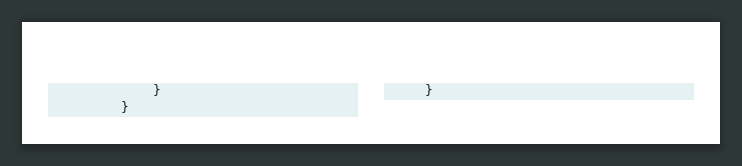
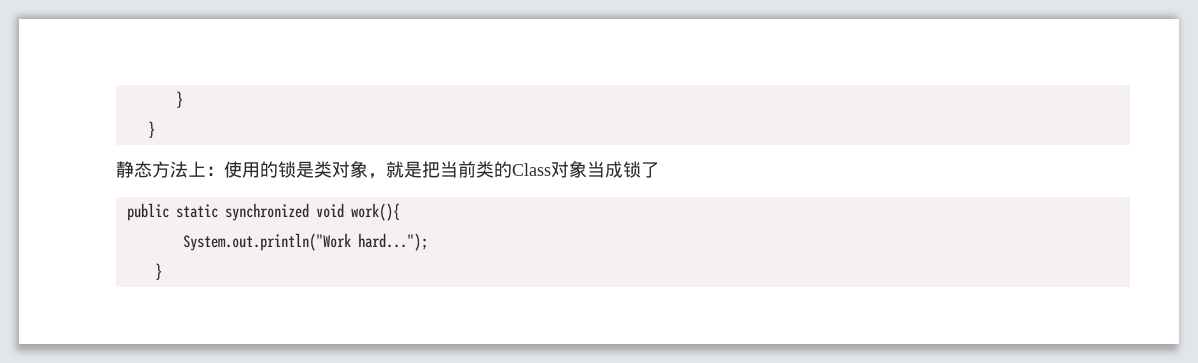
[152,84,161,96] [120,101,129,113] } // } -> [175,91,183,108] [147,121,155,138] [116,161,659,179] [126,203,400,221] [182,233,428,251] } // } // 静态方法上：使用的锁是类对象，就是把当前类的Class对象当成锁了 // public static synchronized void work(){ // System.out.println("Work hard...");

